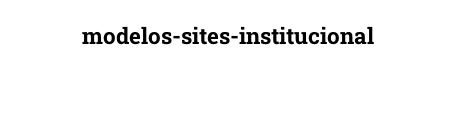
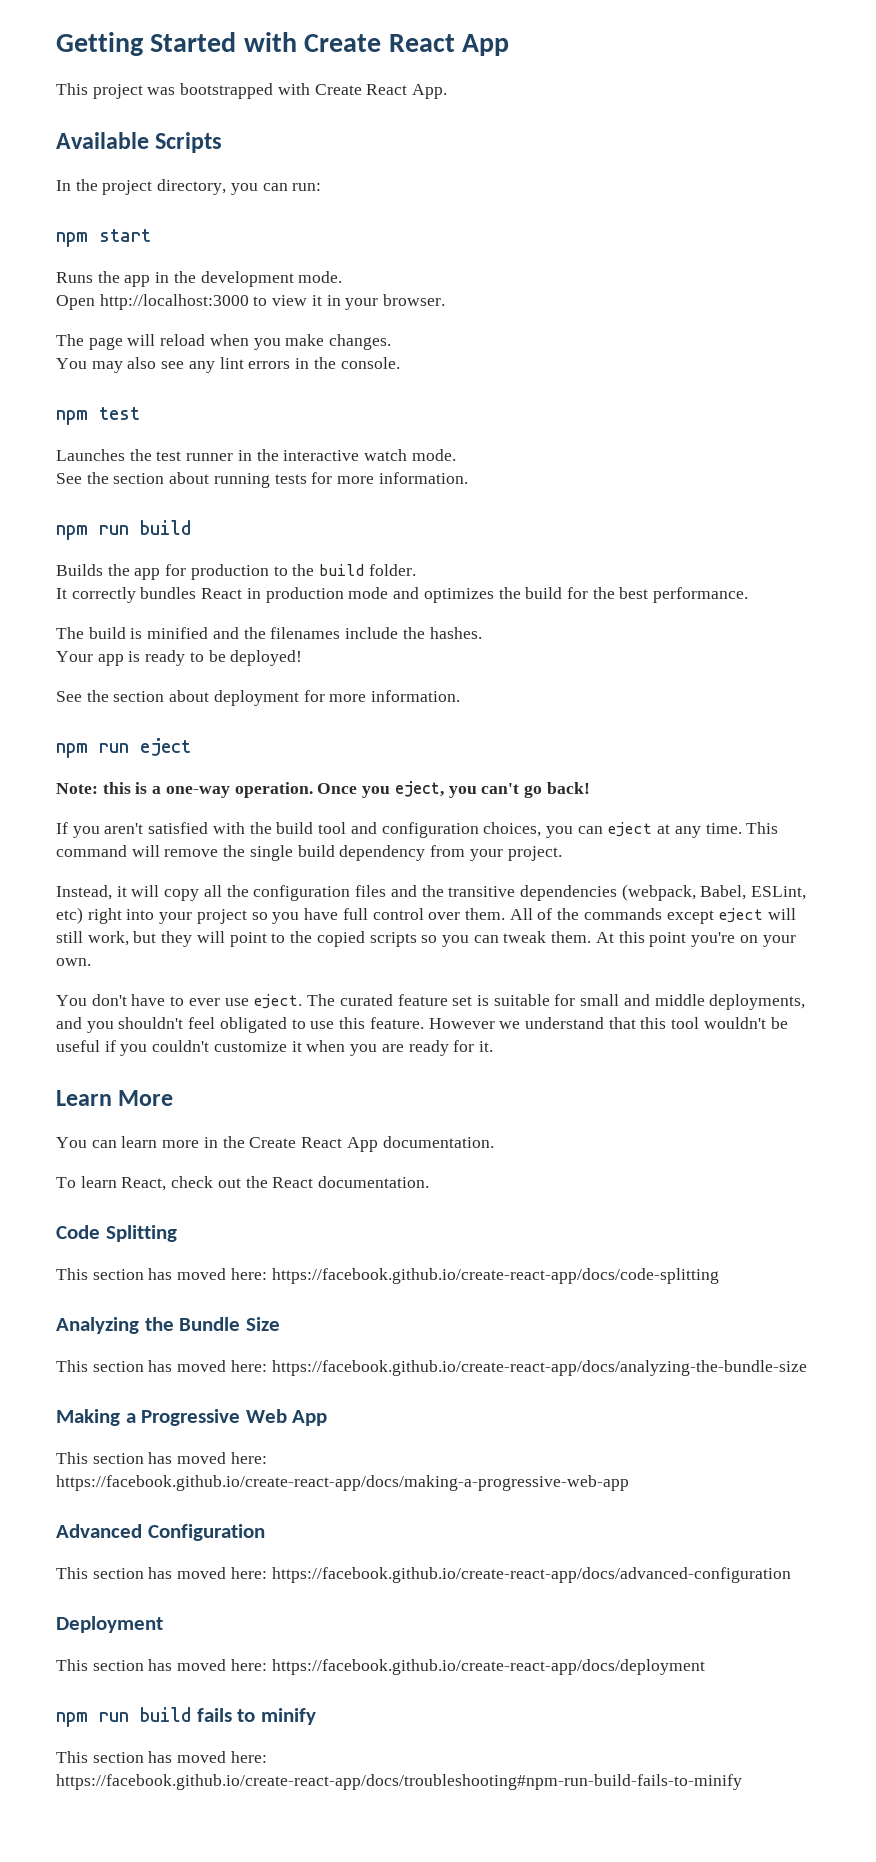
[82,26,374,45] modelos-sites-institucional -> [56,32,510,56] [56,83,448,99] [56,132,223,153] [56,179,322,195] [56,229,151,247] [56,271,343,287] [56,294,446,310] [56,334,392,350] [56,357,400,373] [56,407,140,425] [56,449,456,461] [56,472,468,488] [56,520,191,540] [56,564,416,580] [56,587,749,603] [56,627,482,639] [56,650,303,666] [56,690,461,706] [56,738,191,758] [56,781,590,798] [56,822,779,838] [56,845,562,861] [56,884,807,901] [56,907,797,924] [56,931,796,947] [56,958,91,966] [56,994,806,1010] [56,1017,788,1033] [56,1040,493,1056] [56,1090,174,1106] [56,1136,494,1152] [56,1176,430,1191] [56,1225,177,1242] [56,1268,719,1284] [56,1317,280,1334] [56,1360,807,1376] [56,1409,328,1426] [56,1452,267,1464] [56,1475,629,1491] [56,1524,265,1541] [56,1567,791,1583] [56,1616,163,1633] [56,1659,705,1675] [56,1707,316,1727] [56,1751,267,1763] [56,1774,742,1790] Getting Started with Create React App // This project was bootstrapped with Create React App. // Available Scripts // In the project directory, you can run: // npm start // Runs the app in the development mode. // Open http://localhost:3000 to view it in your browser. // The page will reload when you make changes. // You may also see any lint errors in the console. // npm test // Launches the test runner in the interactive watch mode. // See the section about running tests for more information. // npm run build // Builds the app for production to the build folder. // It correctly bundles React in production mode and optimizes the build for the best performance. // The build is minified and the filenames include the hashes. // Your app is ready to be deployed! // See the section about deployment for more information. // npm run eject // Note: this is a one-way operation. Once you eject, you can't go back! // If you aren't satisfied with the build tool and configuration choices, you can eject at any time. This command will remove the single build dependency from your project. // Instead, it will copy all the configuration files and the transitive dependencies (webpack, Babel, ESLint, etc) right into your project so you have full control over them. All of the commands except eject will still work, but they will point to the copied scripts so you can tweak them. At this point you're on your own. // You don't have to ever use eject. The curated feature set is suitable for small and middle deployments, and you shouldn't feel obligated to use this feature. However we understand that this tool wouldn't be useful if you couldn't customize it when you are ready for it. // Learn More // You can learn more in the Create React App documentation. // To learn React, check out the React documentation. // Code Splitting // This section has moved here: https://facebook.github.io/create-react-app/docs/code-splitting // Analyzing the Bundle Size // This section has moved here: https://facebook.github.io/create-react-app/docs/analyzing-the-bundle-size // Making a Progressive Web App // This section has moved here: https://facebook.github.io/create-react-app/docs/making-a-progressive-web-app // Advanced Configuration // This section has moved here: https://facebook.github.io/create-react-app/docs/advanced-configuration // Deployment // This section has moved here: https://facebook.github.io/create-react-app/docs/deployment // npm run build fails to minify // This section has moved here: https://facebook.github.io/create-react-app/docs/troubleshooting#npm-run-build-fails-to-minify

